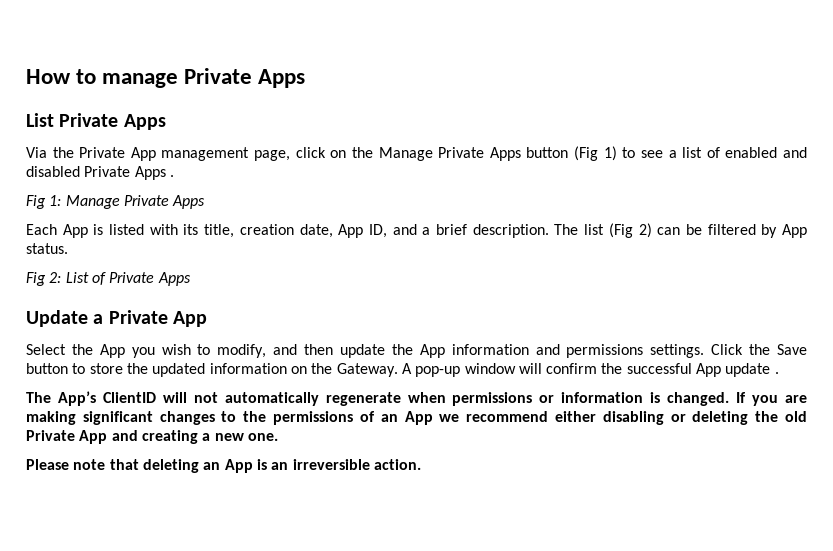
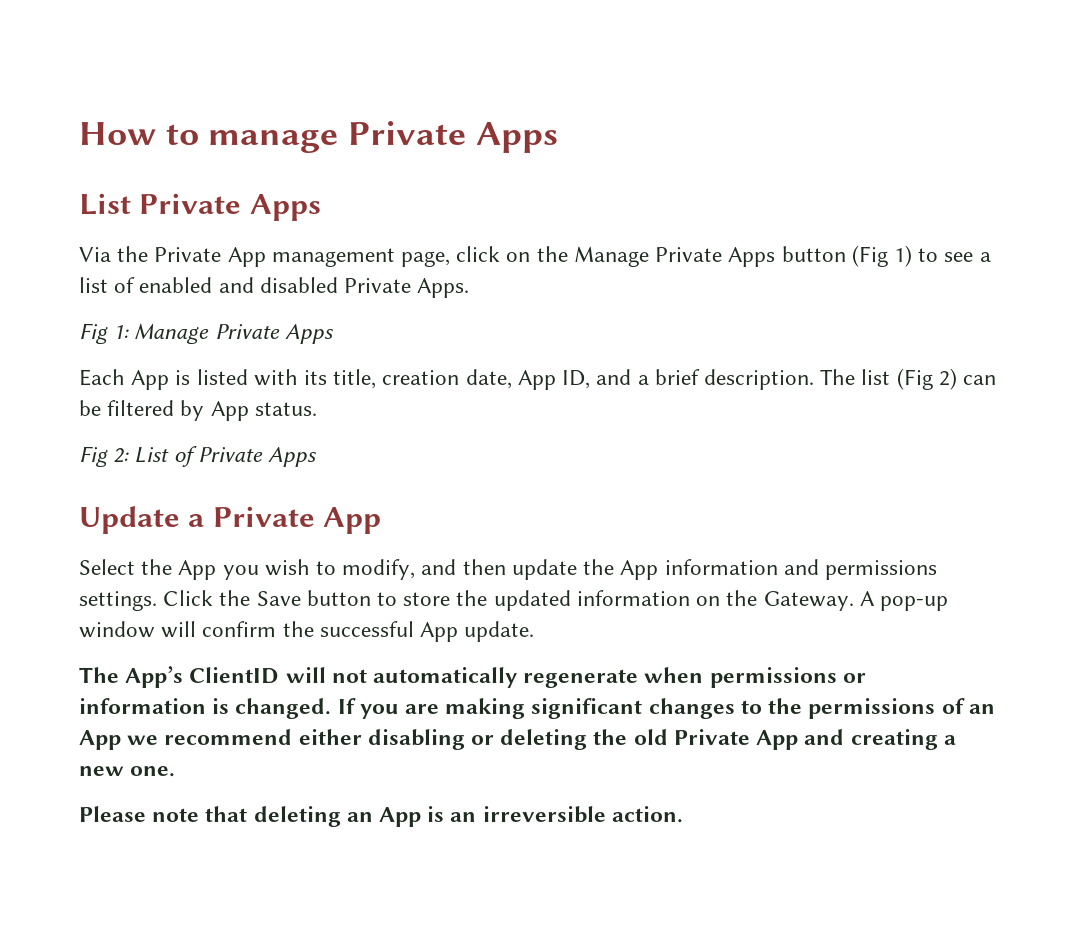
[134,166,174,180] Apps . -> [417,278,470,298] Apps.
[725,363,779,377] update . -> [464,621,535,642] update.

